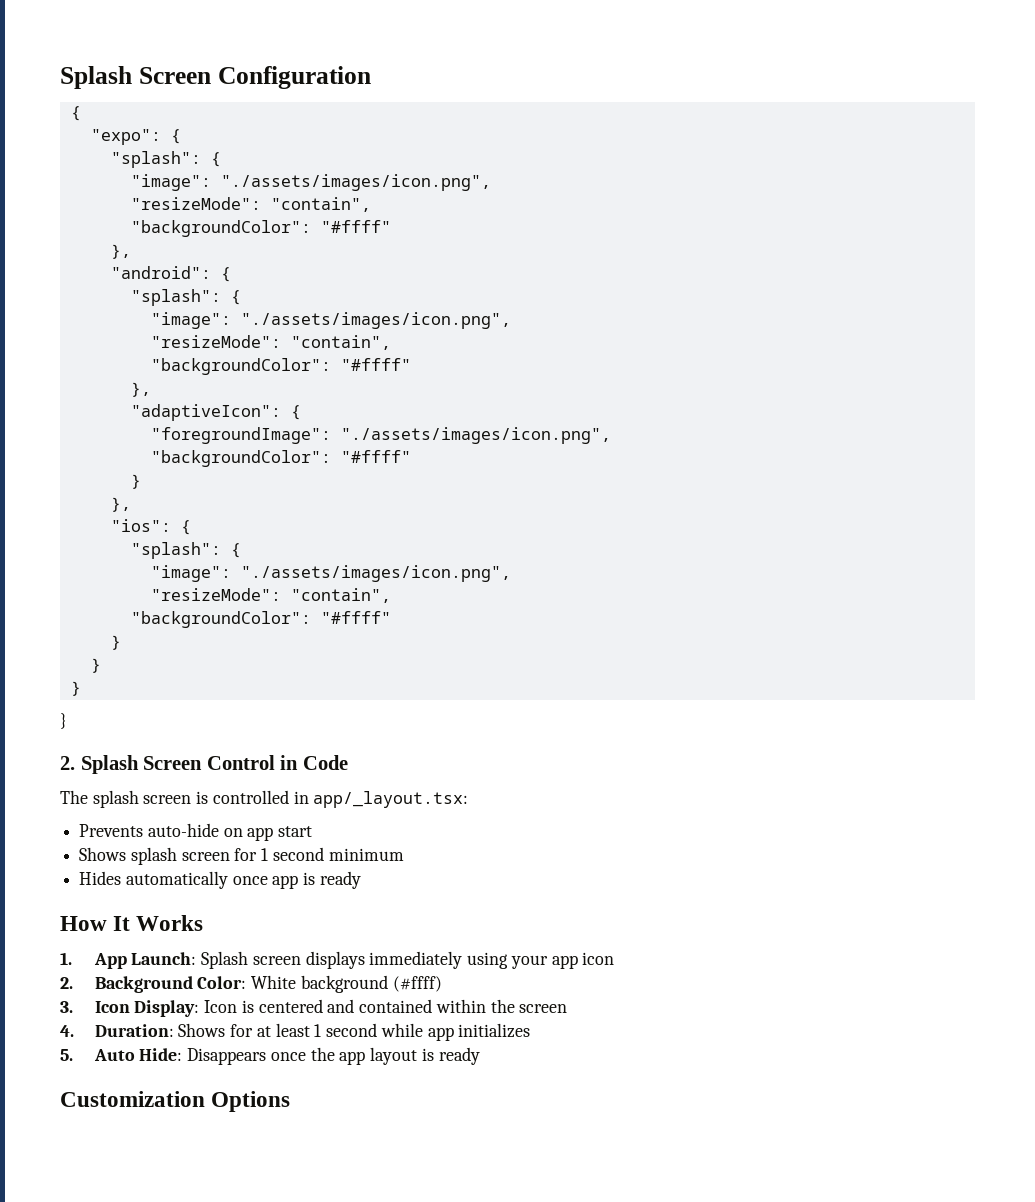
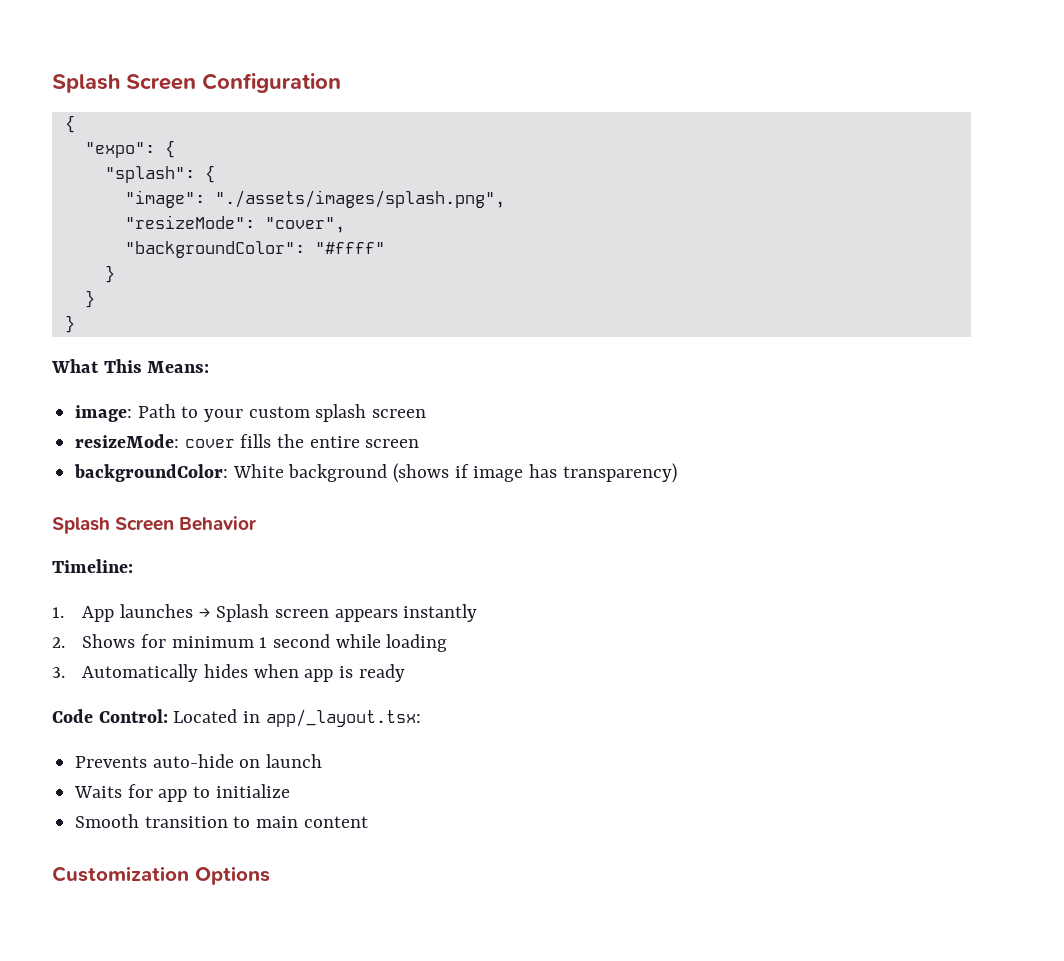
[220,174,491,191] [130,197,371,212] [130,220,391,237] [110,244,131,259] [110,266,231,282] [130,289,241,306] [150,312,511,329] [150,335,391,350] [150,358,411,375] [130,382,151,397] [130,404,301,421] [150,427,611,444] [150,450,411,467] [130,474,141,489] [110,497,131,512] [110,519,191,535] [130,542,241,559] [150,565,511,582] [150,588,391,603] "./assets/images/icon.png", // "resizeMode": "contain", // "backgroundColor": "#ffff" // }, // "android": { // "splash": { // "image": "./assets/images/icon.png", // "resizeMode": "contain", // "backgroundColor": "#ffff" // }, // "adaptiveIcon": { // "foregroundImage": "./assets/images/icon.png", // "backgroundColor": "#ffff" // } // }, // "ios": { // "splash": { // "image": "./assets/images/icon.png", // "resizeMode": "contain", -> [214,190,505,208] [124,215,345,233] "./assets/images/splash.png", // "resizeMode": "cover",
[60,713,67,729] [60,755,348,774] [60,790,289,808] } // 2. Splash Screen Control in Code // The splash screen is controlled -> [51,359,210,373] [75,404,427,422] [75,434,420,448] [74,463,677,483] [52,516,257,534] [52,559,133,573] [52,604,478,622] [52,634,448,652] [52,664,405,682] [52,709,238,723] What This Means: // image: Path to your custom splash screen // resizeMode: cover fills the entire screen // backgroundColor: White background (shows if image has transparency) // Splash Screen Behavior // Timeline: // 1. App launches → Splash screen appears instantly // 2. Shows for minimum 1 second while loading // 3. Automatically hides when app is ready // Code Control: Located
[247,826,313,841] [79,847,404,865] [79,871,361,889] [60,915,204,931] [60,951,615,969] [60,975,442,993] [60,999,568,1017] [60,1023,531,1041] [60,1047,480,1065] app start // Shows splash screen for 1 second minimum // Hides automatically once app is ready // How It Works // 1. App Launch: Splash screen displays immediately using your app icon // 2. Background Color: White background (#ffff) // 3. Icon Display: Icon is centered and contained within the screen // 4. Duration: Shows for at least 1 second while app initializes // 5. Auto Hide: Disappears once the app layout is ready -> [266,754,323,768] [74,784,290,802] [75,814,368,828] launch // Waits for app to initialize // Smooth transition to main content

